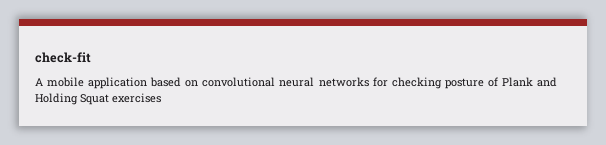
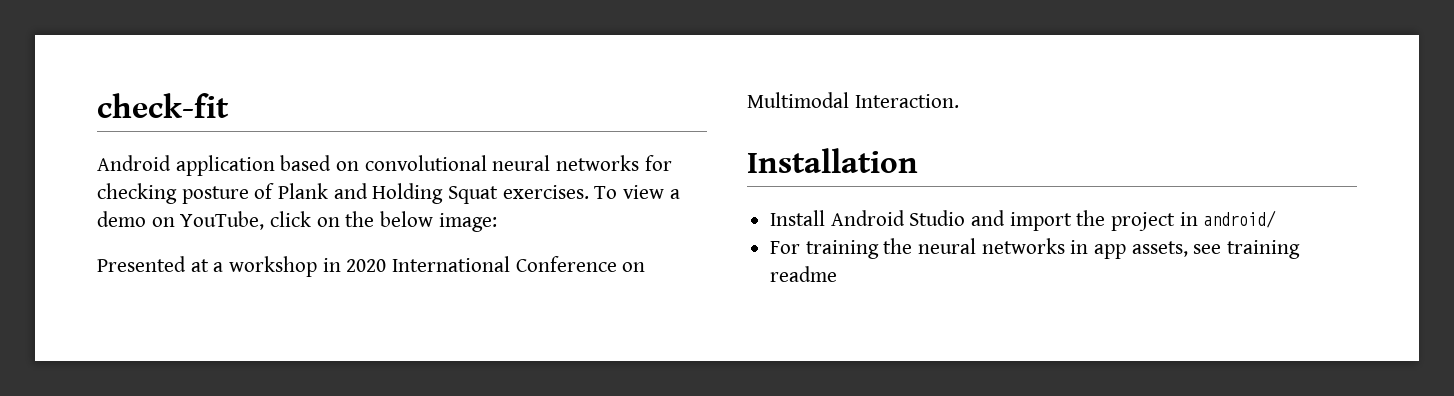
[35,77,85,87] A mobile -> [97,155,171,171] Android
[112,93,161,103] exercises -> [502,185,680,199] [97,211,497,232] [97,256,646,277] [747,92,959,108] [747,148,918,173] [770,210,1277,231] [770,238,1301,259] [770,266,838,282] exercises. To view a demo on YouTube, click on the below image: // Presented at a workshop in 2020 International Conference on Multimodal Interaction. // Installation // Install Android Studio and import the project in android/ // For training the neural networks in app assets, see training readme

